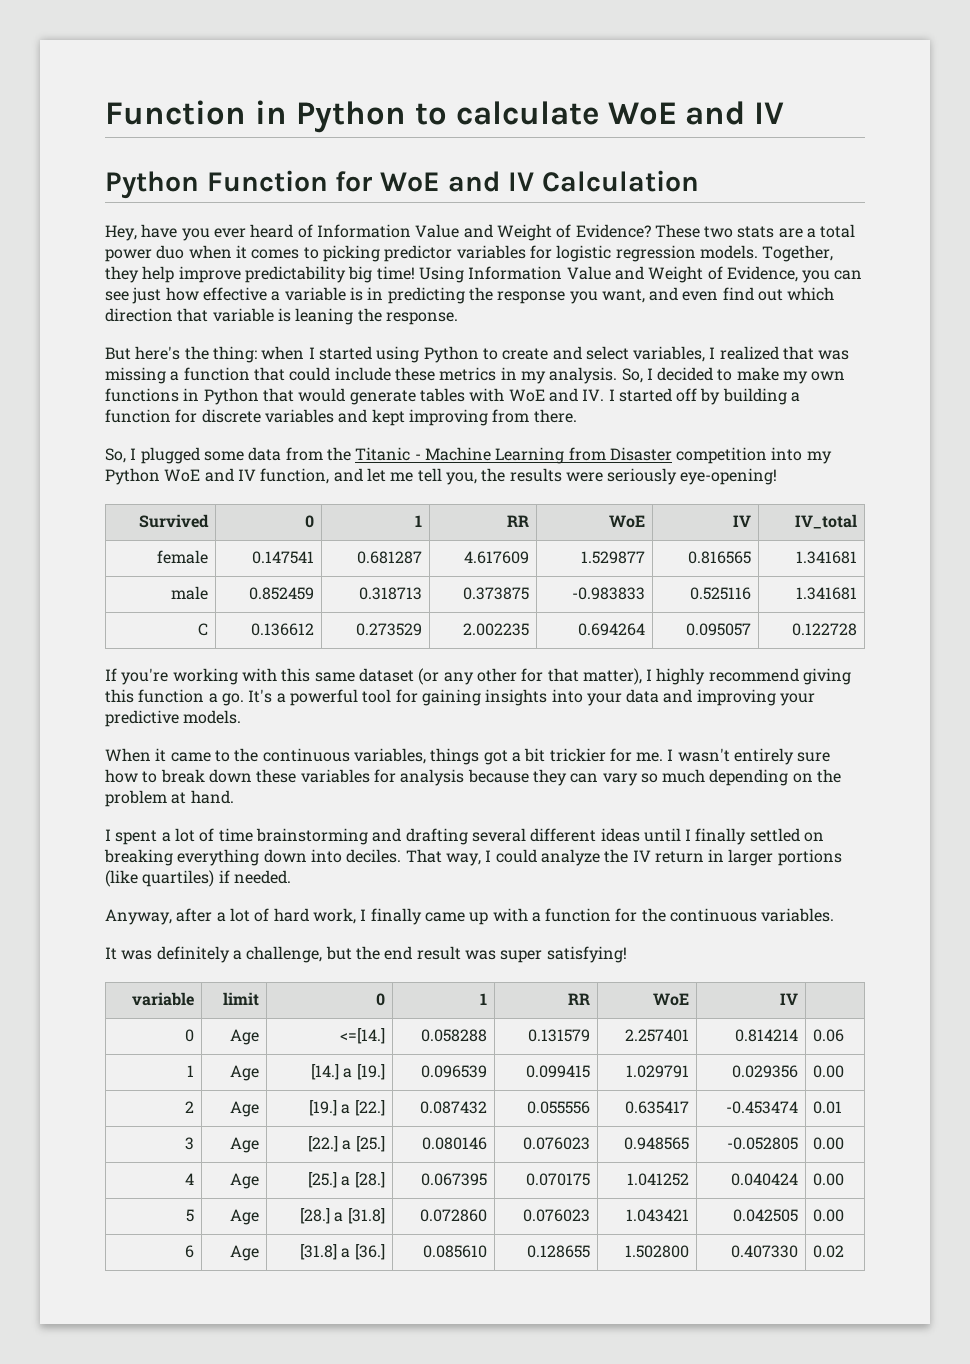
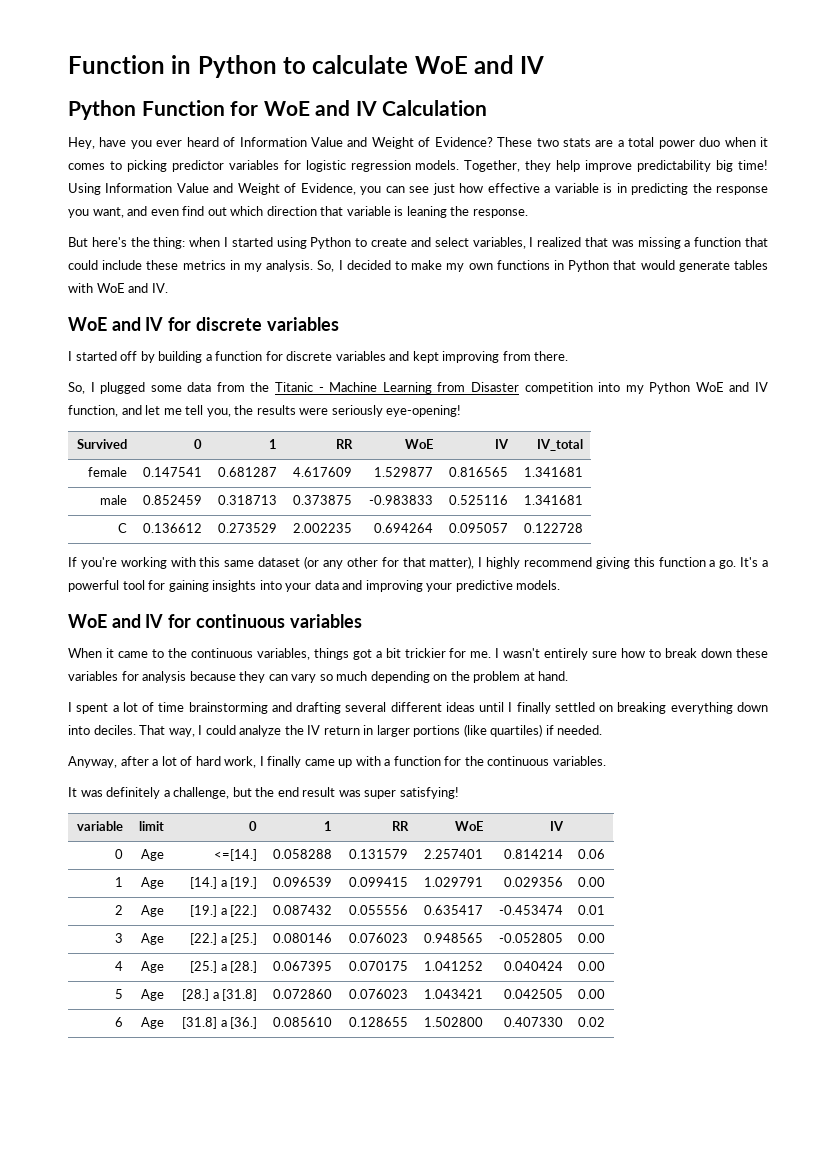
(605, 395) none -> [68,317,339,331] // WoE and IV for discrete variables //
(242, 717) none -> [68,614,362,628] // WoE and IV for continuous variables

